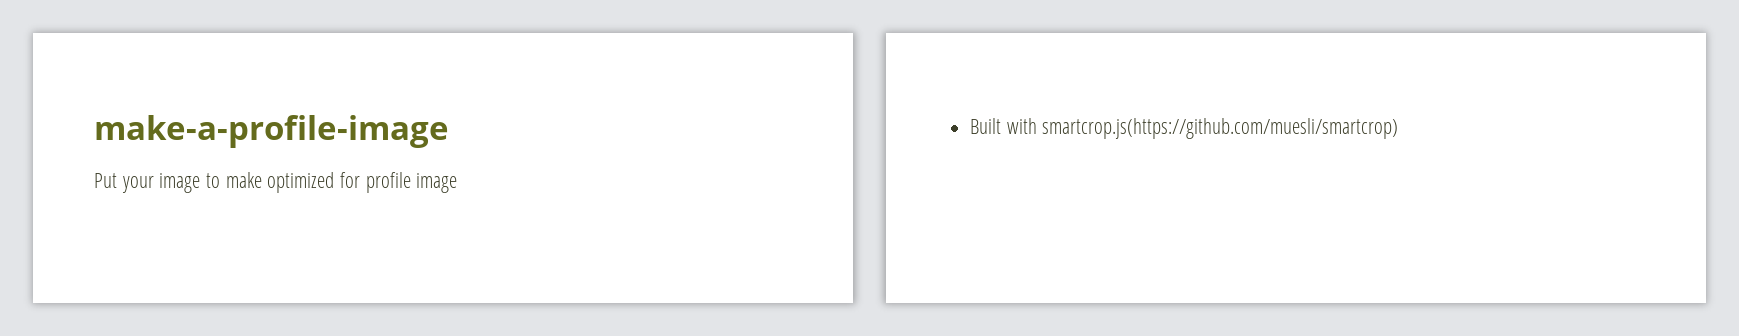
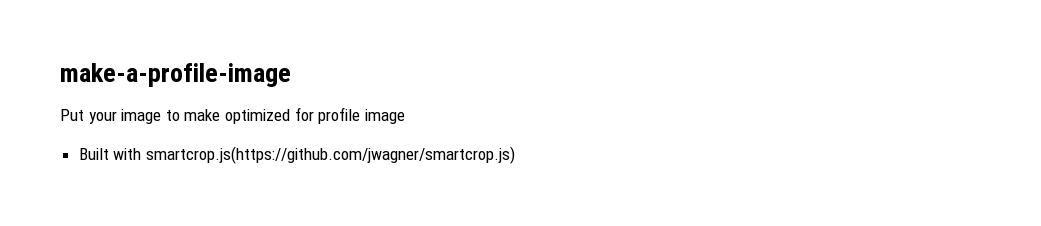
[1042,118,1399,139] smartcrop.js(https://github.com/muesli/smartcrop) -> [145,146,515,164] smartcrop.js(https://github.com/jwagner/smartcrop.js)

